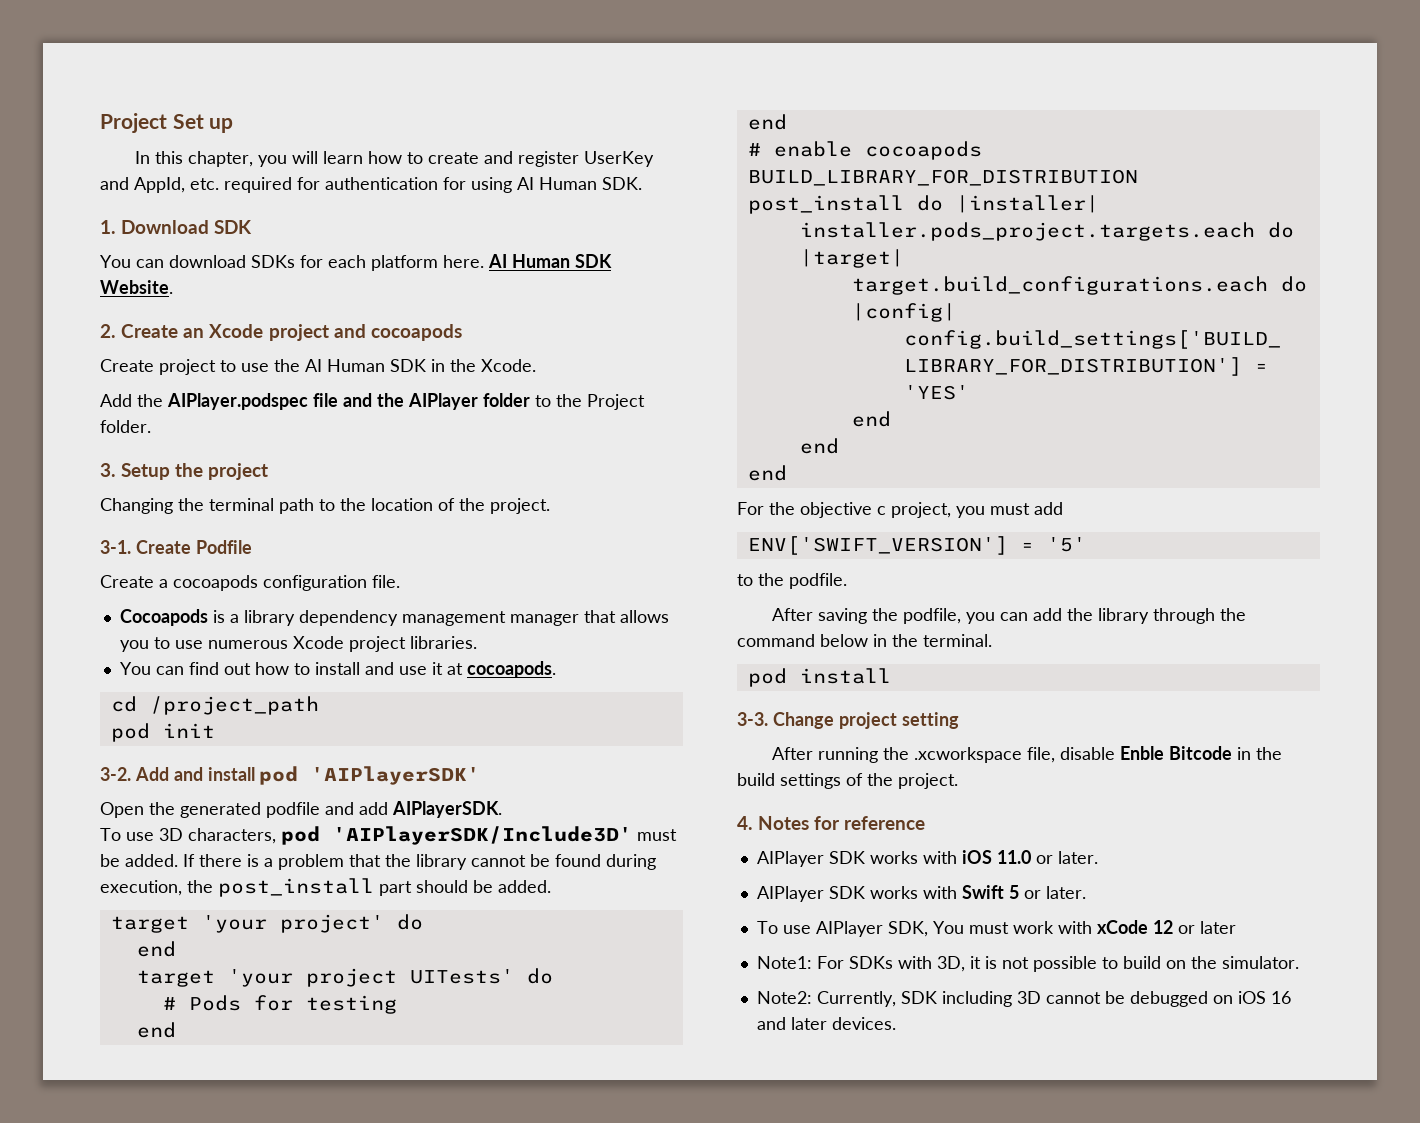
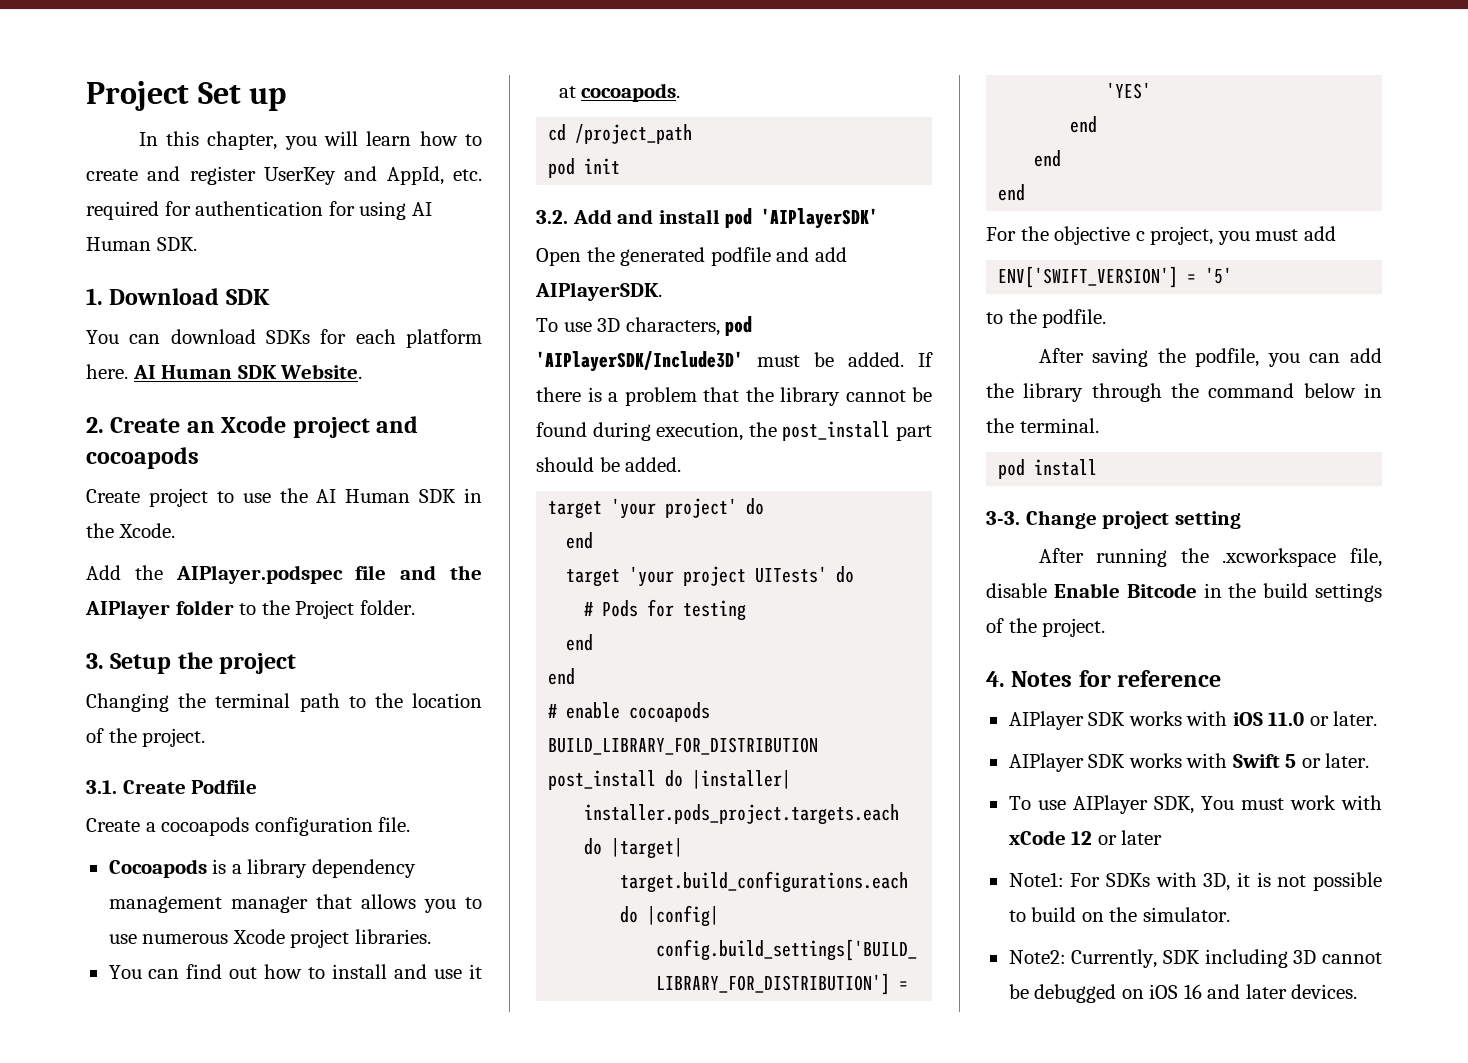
[100,540,131,554] 3-1. -> [86,780,117,794] 3.1.
[100,767,131,781] 3-2. -> [536,210,568,224] 3.2.
[1120,746,1165,760] Enble -> [1053,583,1120,598] Enable

